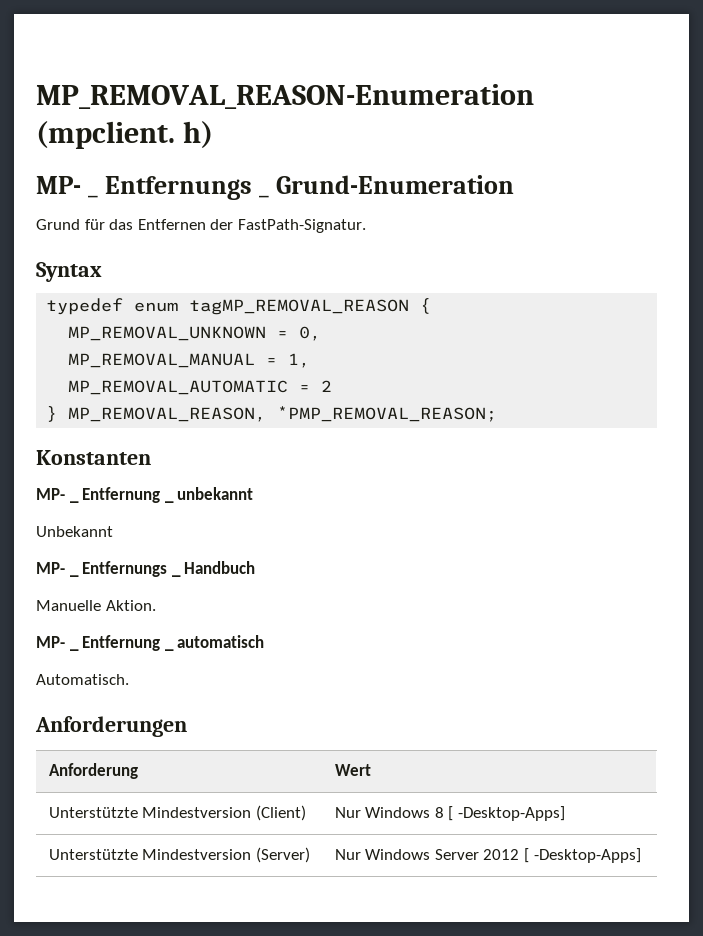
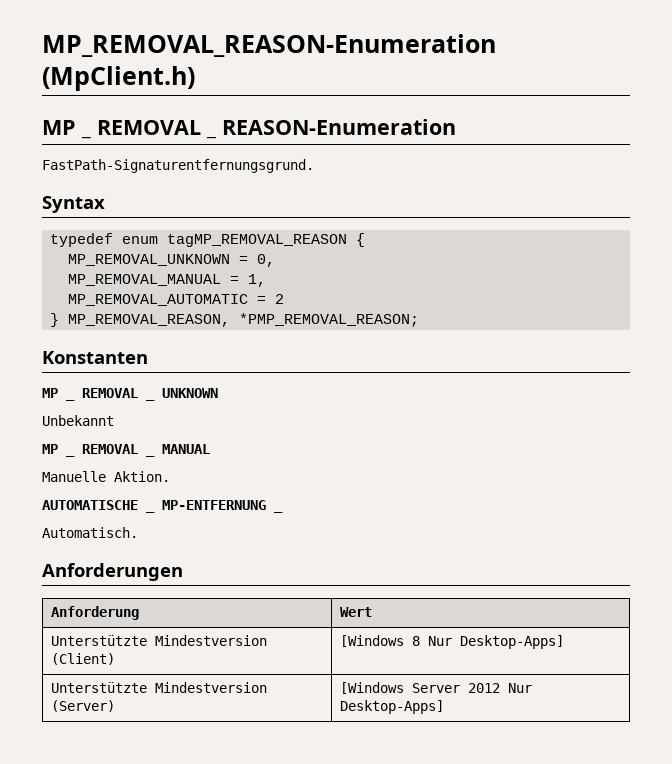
[36,121,213,149] [36,176,81,194] [87,176,269,200] [275,175,514,194] [36,219,366,233] (mpclient. h) // MP- _ Entfernungs _ Grund-Enumeration // Grund für das Entfernen der FastPath-Signatur. -> [42,66,195,91] [42,120,76,135] [81,135,91,139] [97,120,201,135] [206,135,216,139] [222,119,456,135] [42,159,314,173] (MpClient.h) // MP _ REMOVAL _ REASON-Enumeration // FastPath-Signaturentfernungsgrund.
[36,488,65,500] [69,487,174,503] [177,487,254,500] [36,526,113,537] [36,562,65,574] [69,561,181,577] [184,561,256,574] MP- _ Entfernung _ unbekannt // Unbekannt // MP- _ Entfernungs _ Handbuch -> [42,388,58,398] [66,398,75,401] [82,388,138,398] [146,398,155,401] [162,388,218,398] [42,415,114,426] [42,444,58,454] [66,454,75,457] [82,444,138,454] [146,454,155,457] [162,444,210,454] MP _ REMOVAL _ UNKNOWN // Unbekannt // MP _ REMOVAL _ MANUAL
[36,636,65,648] [69,635,174,651] [177,635,265,648] MP- _ Entfernung _ automatisch -> [42,500,138,510] [146,510,155,513] [162,500,266,510] [274,510,283,513] AUTOMATISCHE _ MP-ENTFERNUNG _
[334,806,565,821] [48,847,310,863] [334,848,641,863] Nur Windows 8 [ -Desktop-Apps] // Unterstützte Mindestversion (Server) | Nur Windows Server 2012 [ -Desktop-Apps] -> [340,635,565,649] [51,682,268,693] [51,700,116,712] [340,682,533,694] [340,700,445,714] [Windows 8 Nur Desktop-Apps] // Unterstützte Mindestversion (Server) | [Windows Server 2012 Nur Desktop-Apps]

